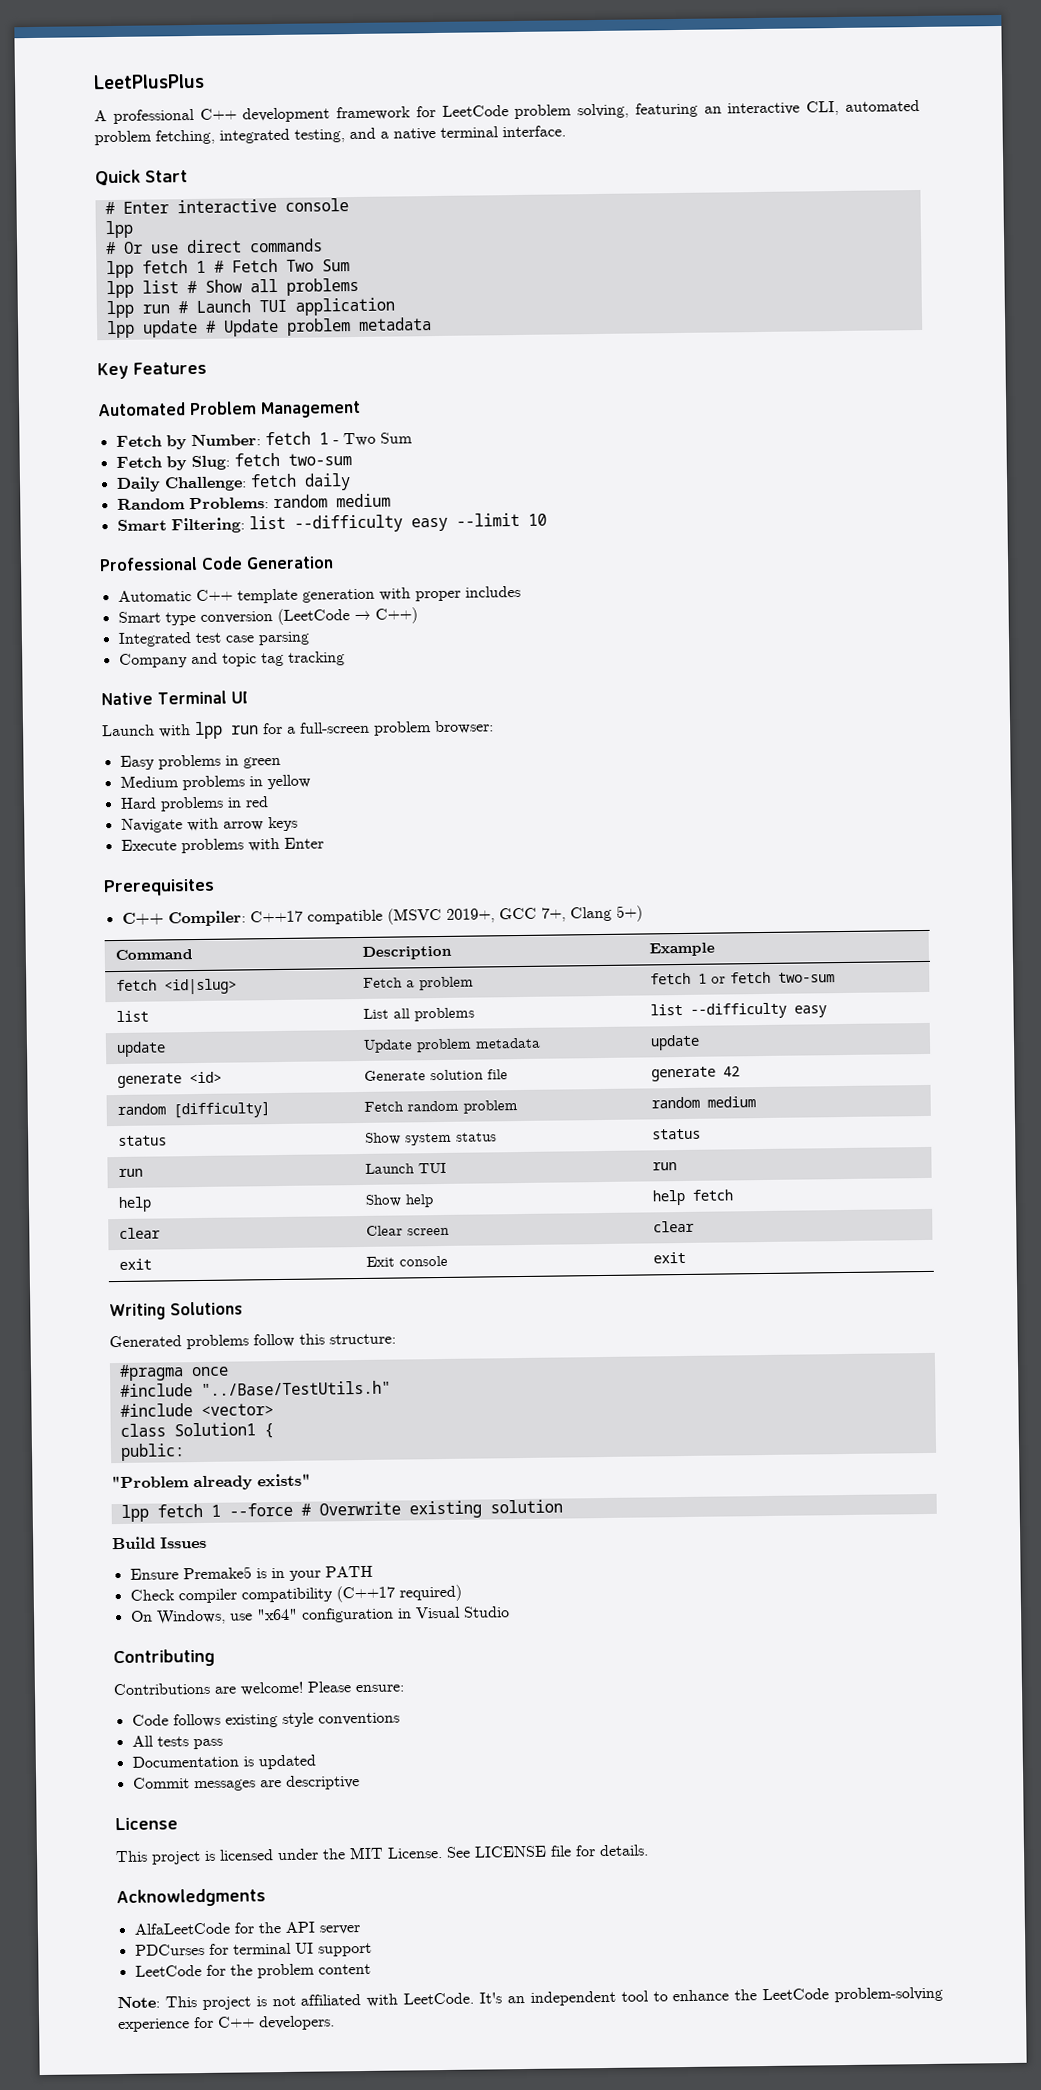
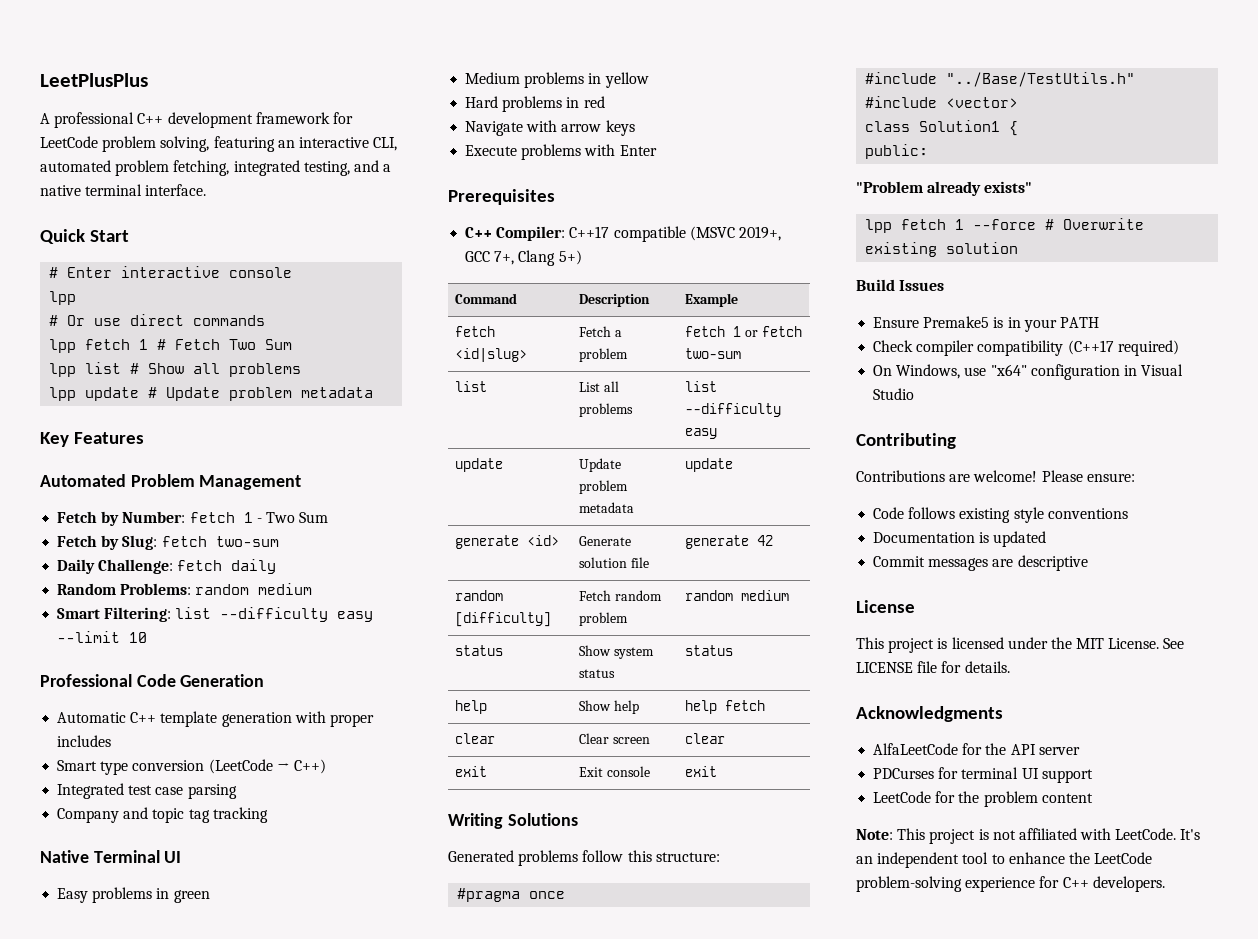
[105,297,395,319] // lpp run # Launch TUI application -> (302, 370) none
[102,720,494,740] // Launch with lpp run for a full-screen problem browser: -> (182, 857) none
[118,1168,144,1177] [365,1162,447,1174] [652,1162,678,1171] // run | Launch TUI | run -> (734, 650) none
[131,1735,223,1750] // All tests pass -> (1128, 513) none

